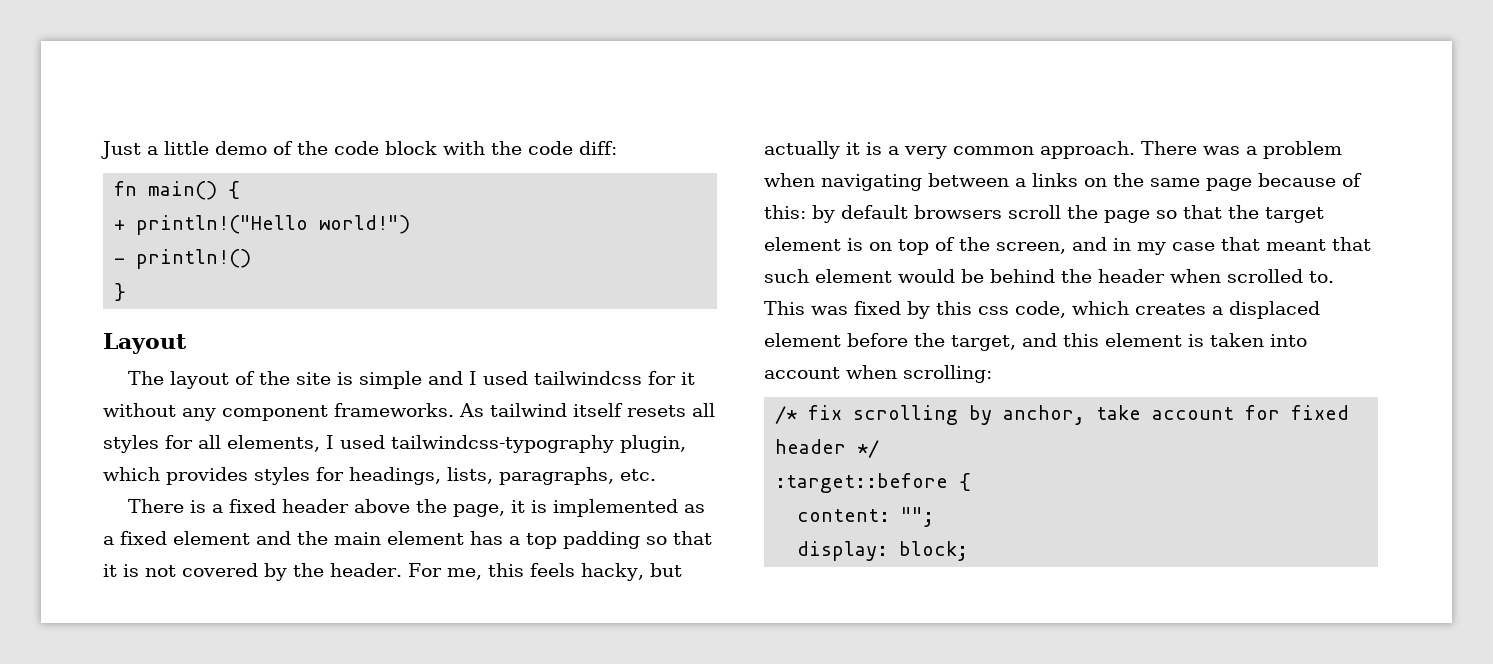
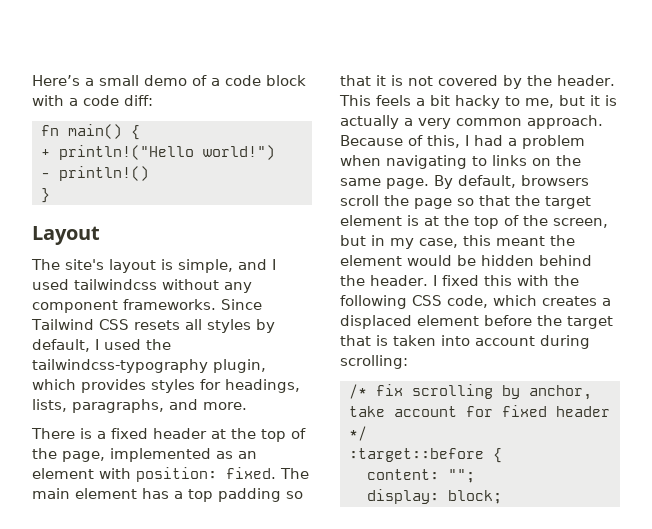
[101,141,209,159] Just a little -> [32,75,139,86] Here’s a small
[297,141,328,155] the -> [211,78,220,86] a
[491,141,522,155] the -> [69,98,78,106] a
[169,371,422,389] layout of the site is simple -> [65,259,233,273] site's layout is simple,
[647,371,695,385] for it -> (157, 284) none
[459,403,715,417] [103,435,385,453] As tailwind itself resets all styles for all elements, I used -> [221,299,262,310] [31,319,275,333] [32,339,171,352] Since Tailwind CSS resets all styles by default, I used the
[620,469,656,481] etc. -> [169,399,247,410] and more.
[353,499,705,517] [103,531,328,545] above the page, it is implemented as a fixed element and the -> [211,428,306,442] [32,448,257,462] [32,467,309,482] at the top of the page, implemented as an element with position: fixed. The
[407,563,682,581] [764,141,882,159] For me, this feels hacky, but actually it is -> [339,95,617,109] [340,115,399,129] This feels a bit hacky to me, but it is actually
[1141,141,1240,155] There was -> [340,135,503,148] Because of this, I had
[928,173,1026,187] between a -> [472,156,487,166] to
[1206,173,1362,191] [764,205,908,223] page because of this: by default -> [386,175,516,189] page. By default,
[869,242,892,251] on -> [424,215,469,226] at the
[1072,237,1107,251] and -> [340,235,366,246] but
[1172,237,1371,251] [764,269,809,283] case that meant that such -> [419,235,575,248] case, this meant the
(984, 276) none -> [481,255,534,266] hidden
[1098,269,1334,283] [764,301,1009,319] header when scrolled to. This was fixed by this css -> [370,275,579,286] [340,295,442,309] header. I fixed this with the following CSS
[951,333,1182,351] target, and this element -> [567,316,613,329] [340,335,371,346] target that
[846,365,897,379] when -> [540,335,590,349] during

